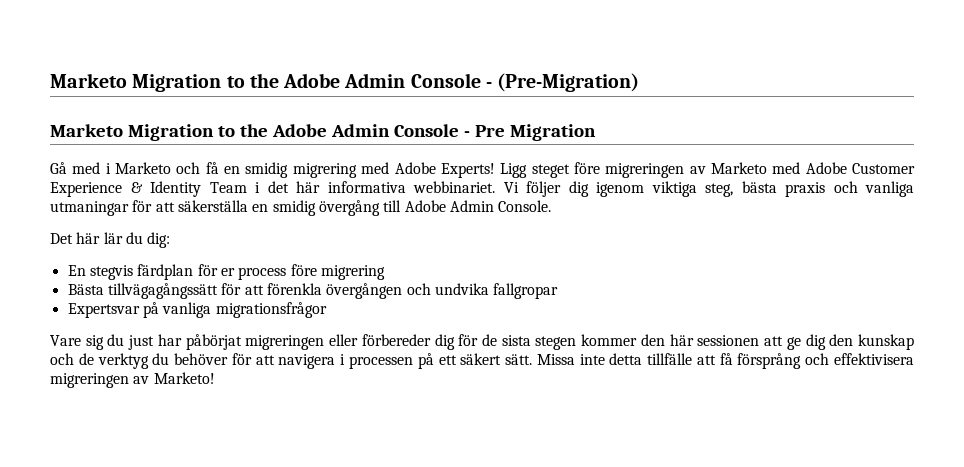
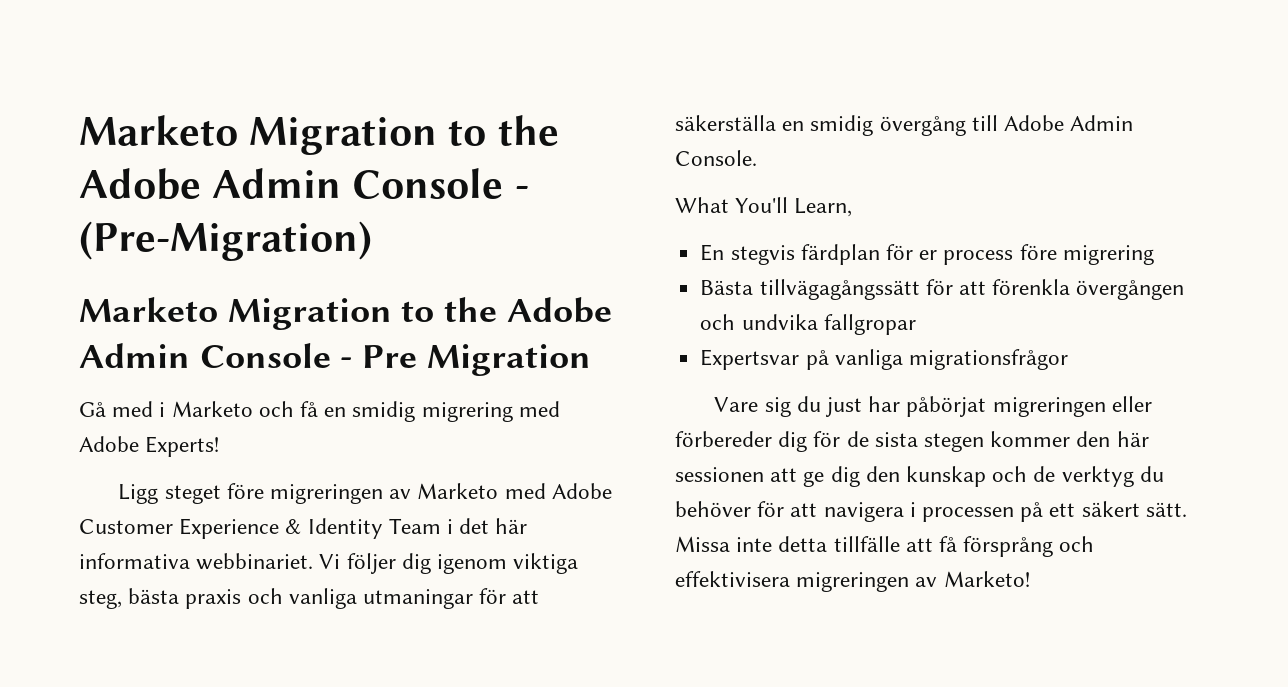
(495, 170) none -> (220, 446) //
[50,232,171,248] Det här lär du dig: -> [675,197,853,217] What You'll Learn,

